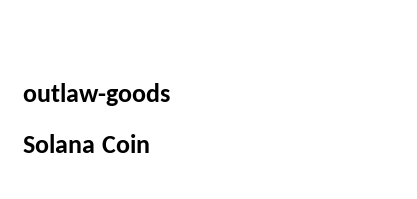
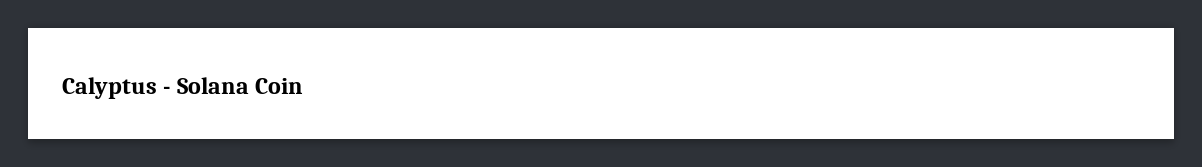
[23,83,170,106] outlaw-goods // -> [62,77,171,99] Calyptus -

